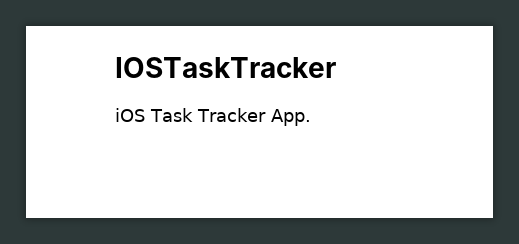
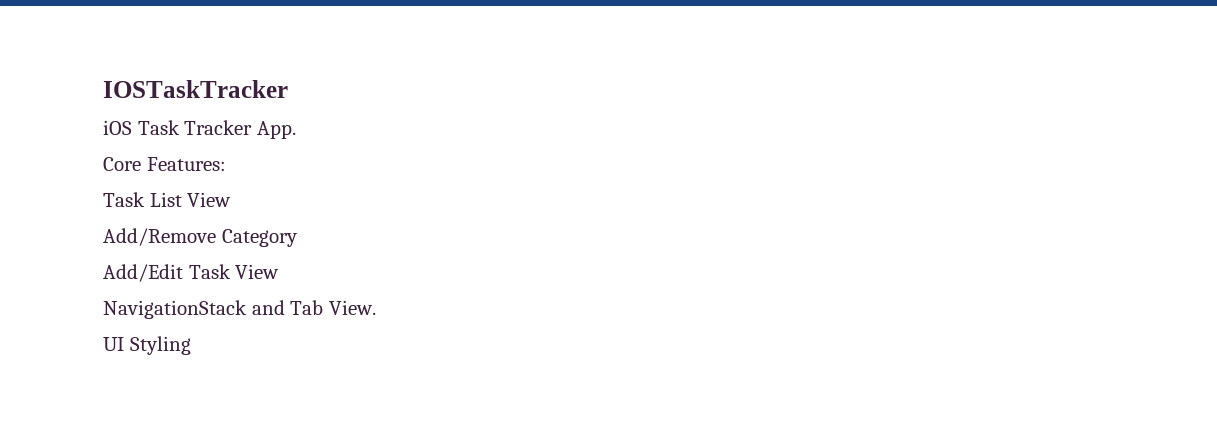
(311, 117) none -> [103,157,226,171] [103,192,232,207] [103,228,298,247] [103,264,280,282] [103,300,376,319] [103,336,191,355] // Core Features: // Task List View // Add/Remove Category // Add/Edit Task View // NavigationStack and Tab View. // UI Styling

